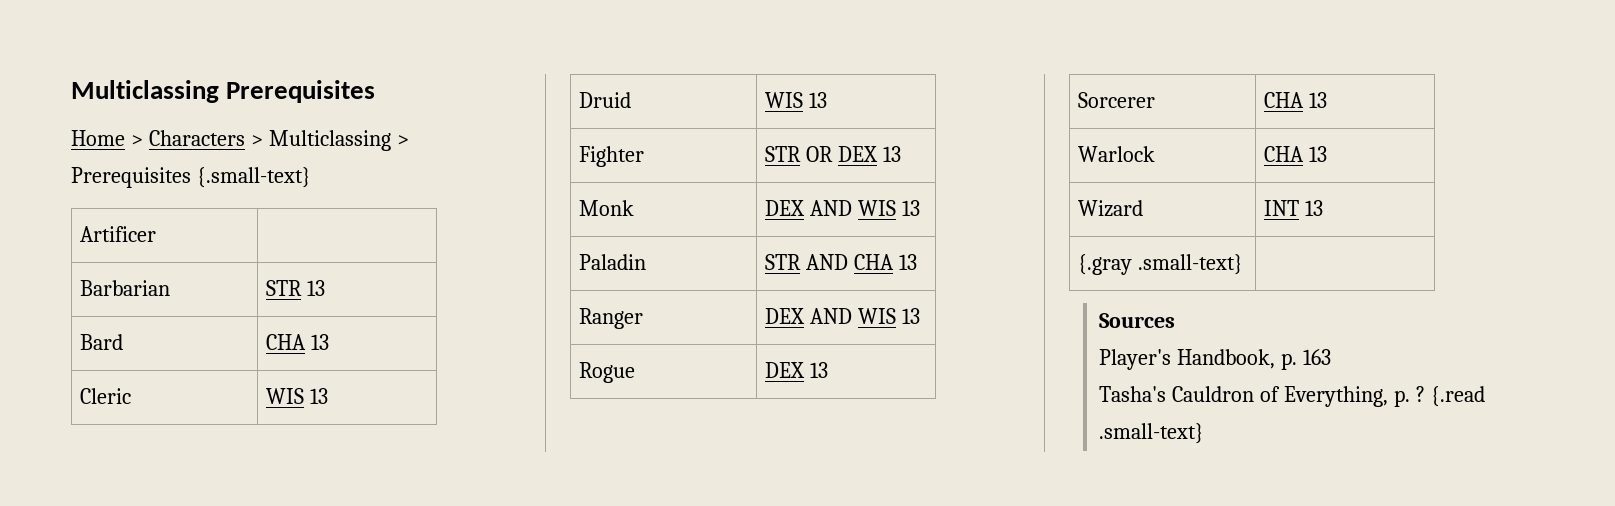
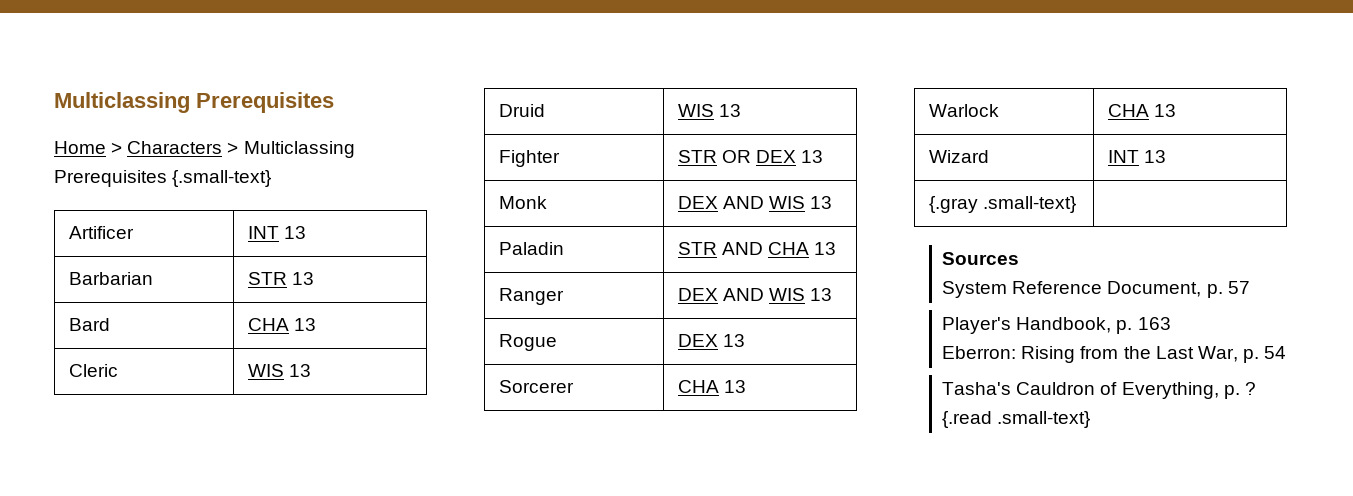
[396,135,409,146] > -> (355, 149) none
(157, 234) none -> [247,226,306,239] INT 13
(1175, 320) none -> [942,281,1250,298] // System Reference Document, p. 57
(1331, 357) none -> [942,346,1287,363] // Eberron: Rising from the Last War, p. 54

